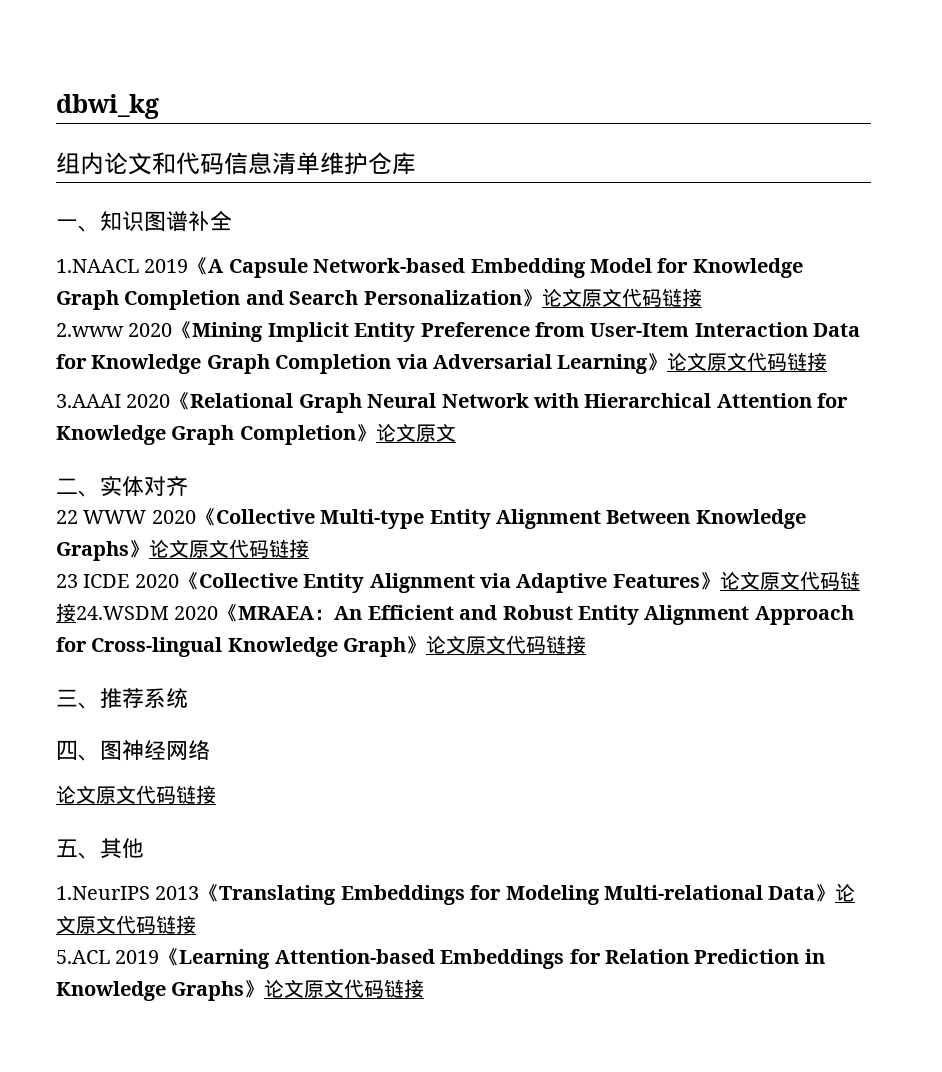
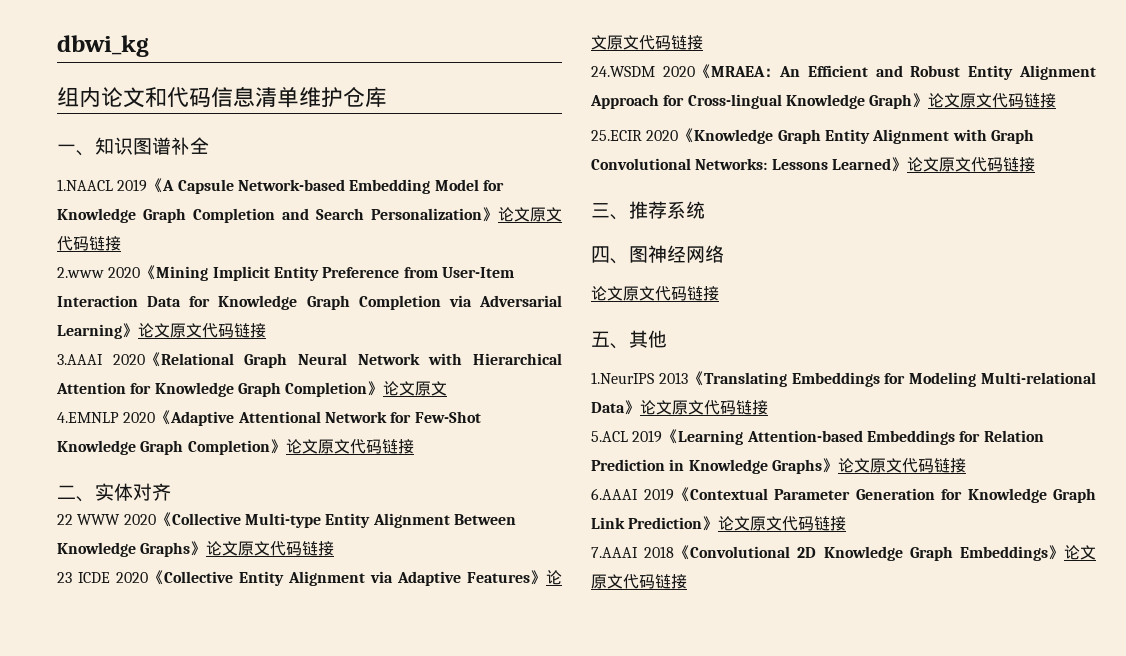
(456, 432) none -> [57,410,481,426] [57,439,414,455] // 4.EMNLP 2020《Adaptive Attentional Network for Few-Shot Knowledge Graph Completion》论文原文代码链接
(76, 612) none -> (703, 42) //
(587, 644) none -> [591,128,1034,144] [591,157,1035,172] // 25.ECIR 2020《Knowledge Graph Entity Alignment with Graph Convolutional Networks: Lessons Learned》论文原文代码链接
(425, 988) none -> [591,487,1096,503] [591,516,847,531] [591,545,1096,561] [591,574,687,589] // 6.AAAI 2019《Contextual Parameter Generation for Knowledge Graph Link Prediction》论文原文代码链接 // 7.AAAI 2018《Convolutional 2D Knowledge Graph Embeddings》论文原文代码链接

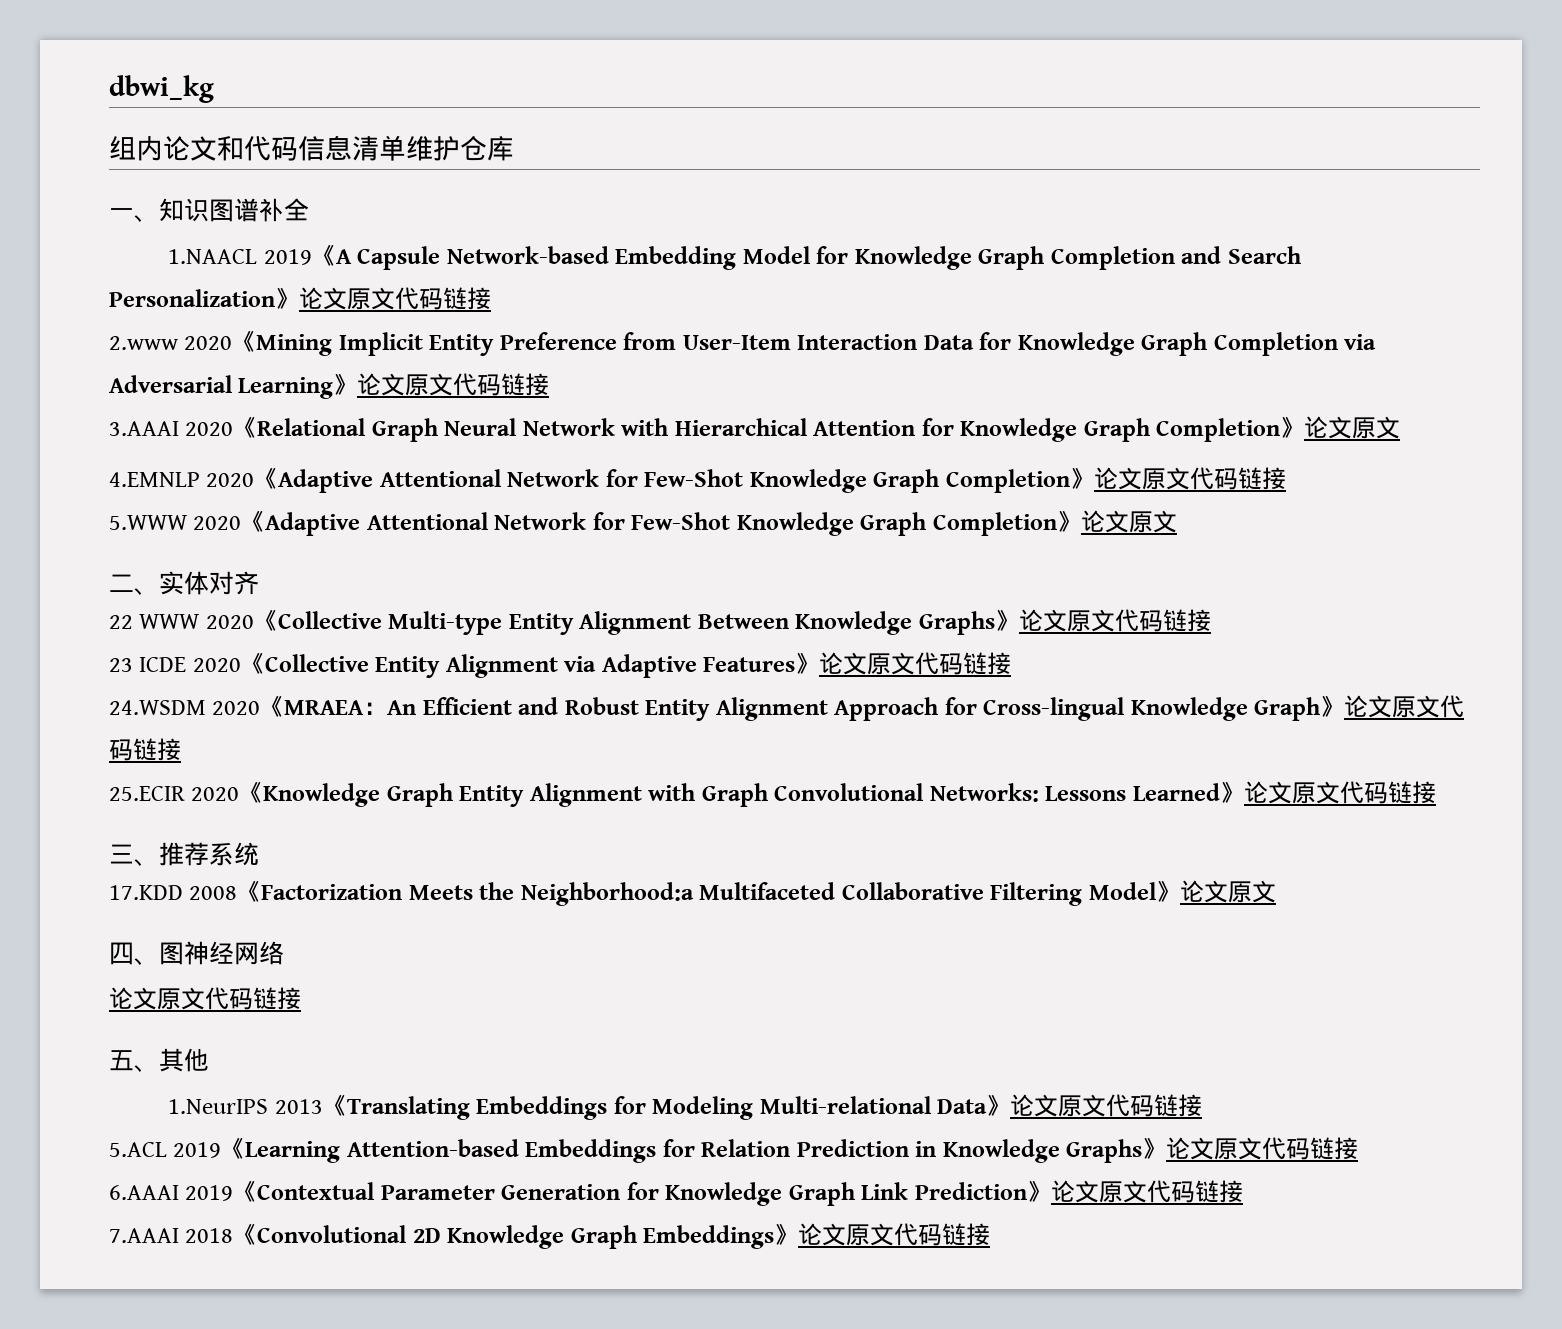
(414, 446) none -> [109,510,1177,536] // 5.WWW 2020《Adaptive Attentional Network for Few-Shot Knowledge Graph Completion》论文原文
(705, 210) none -> [109,880,1276,906] // 17.KDD 2008《Factorization Meets the Neighborhood:a Multifaceted Collaborative Filtering Model》论文原文

